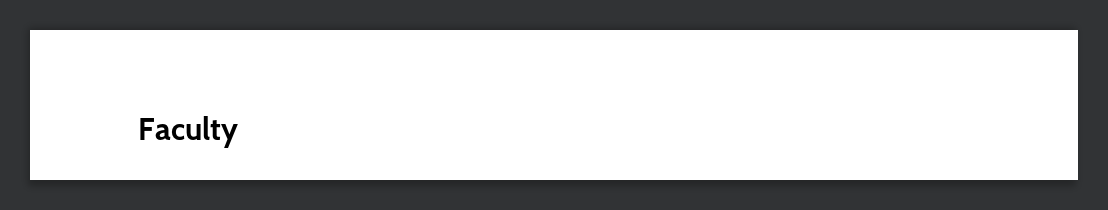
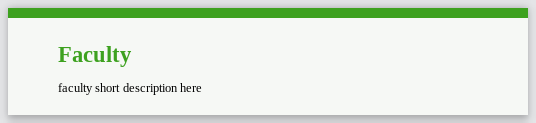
(238, 132) none -> [58,83,203,95] // faculty short description here

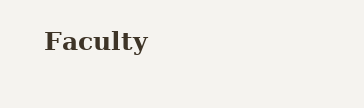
[58,83,203,95] // faculty short description here -> (149, 43) none

